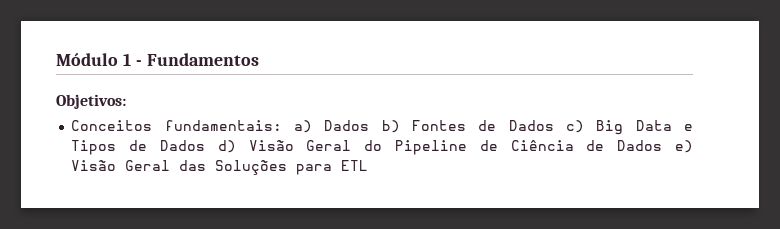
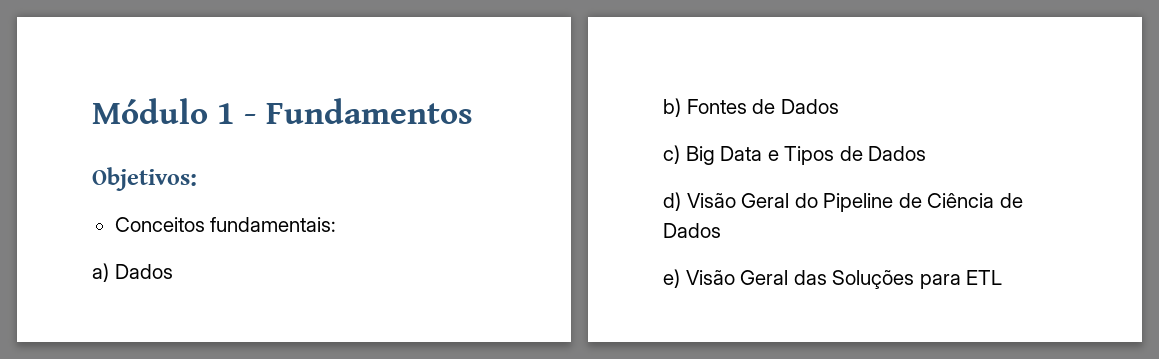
(282, 125) none -> (337, 224) //
(370, 125) none -> (173, 271) //
(554, 125) none -> (839, 106) //
(205, 145) none -> (927, 153) //
(663, 145) none -> (721, 230) //

